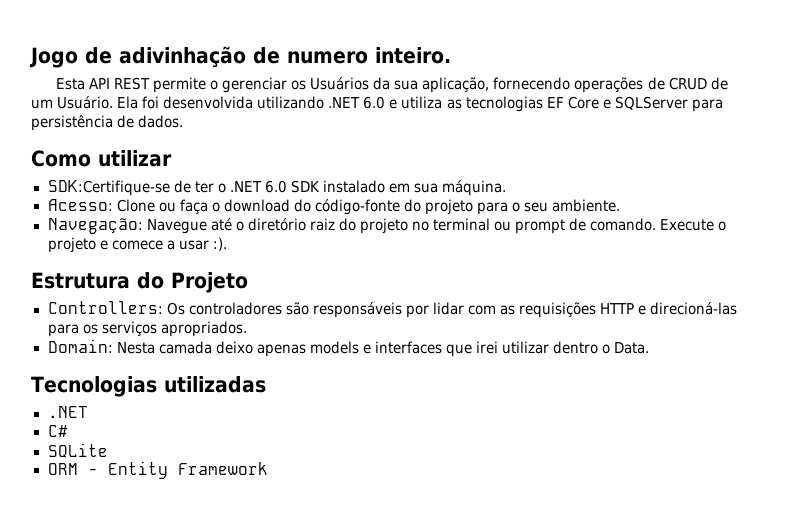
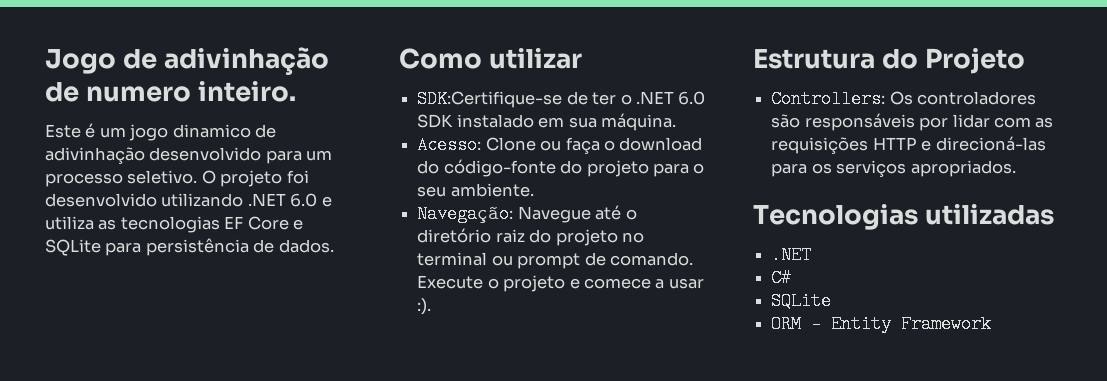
[55,77,728,93] [31,96,254,109] Esta API REST permite o gerenciar os Usuários da sua aplicação, fornecendo operações de CRUD de um Usuário. Ela foi desenvolvida -> [45,123,277,141] [45,147,333,164] [45,170,309,187] [45,193,157,207] Este é um jogo dinamico de adivinhação desenvolvido para um processo seletivo. O projeto foi desenvolvido
[614,96,688,110] SQLServer -> [45,239,101,256] SQLite
[47,339,650,357] // Domain: Nesta camada deixo apenas models e interfaces que irei utilizar dentro o Data. -> (1016, 168) none

